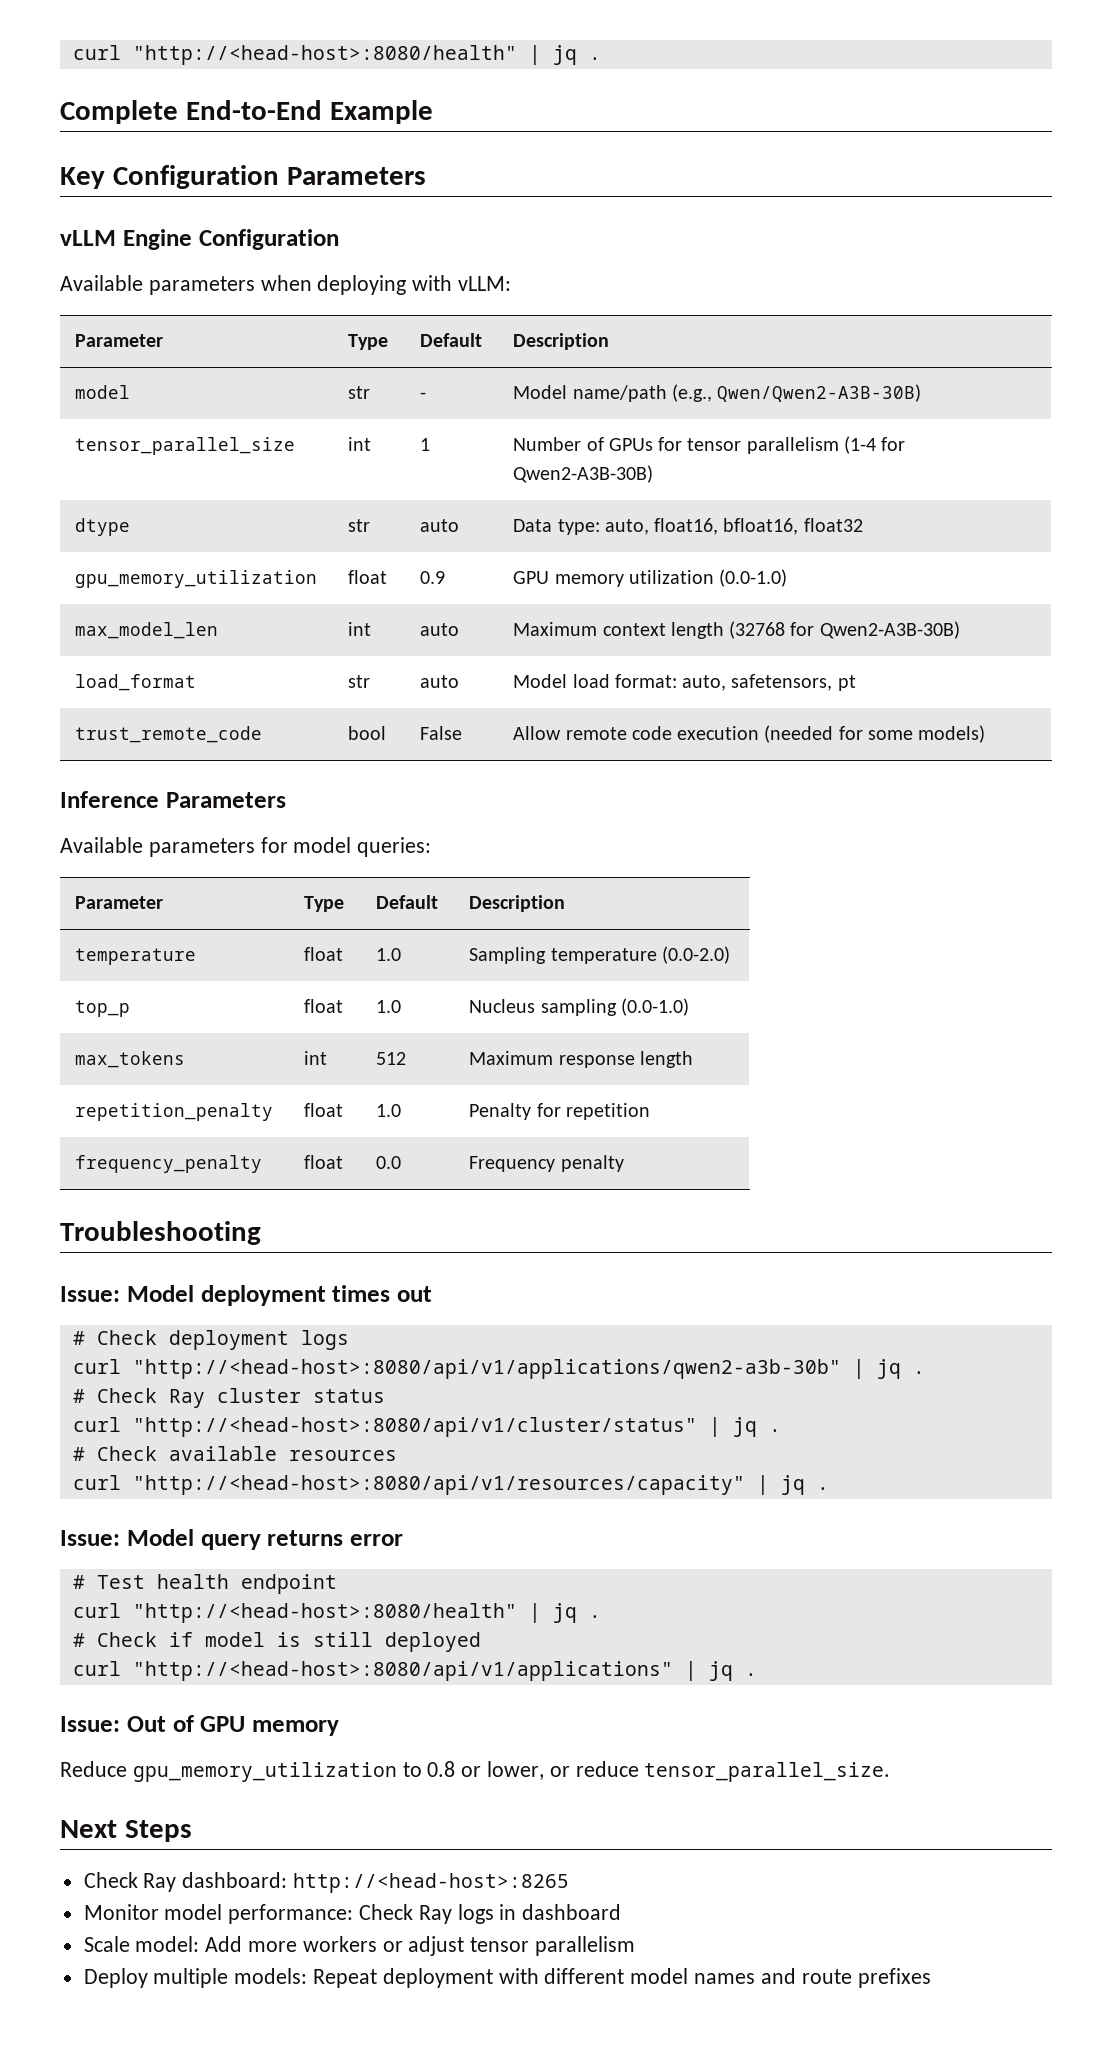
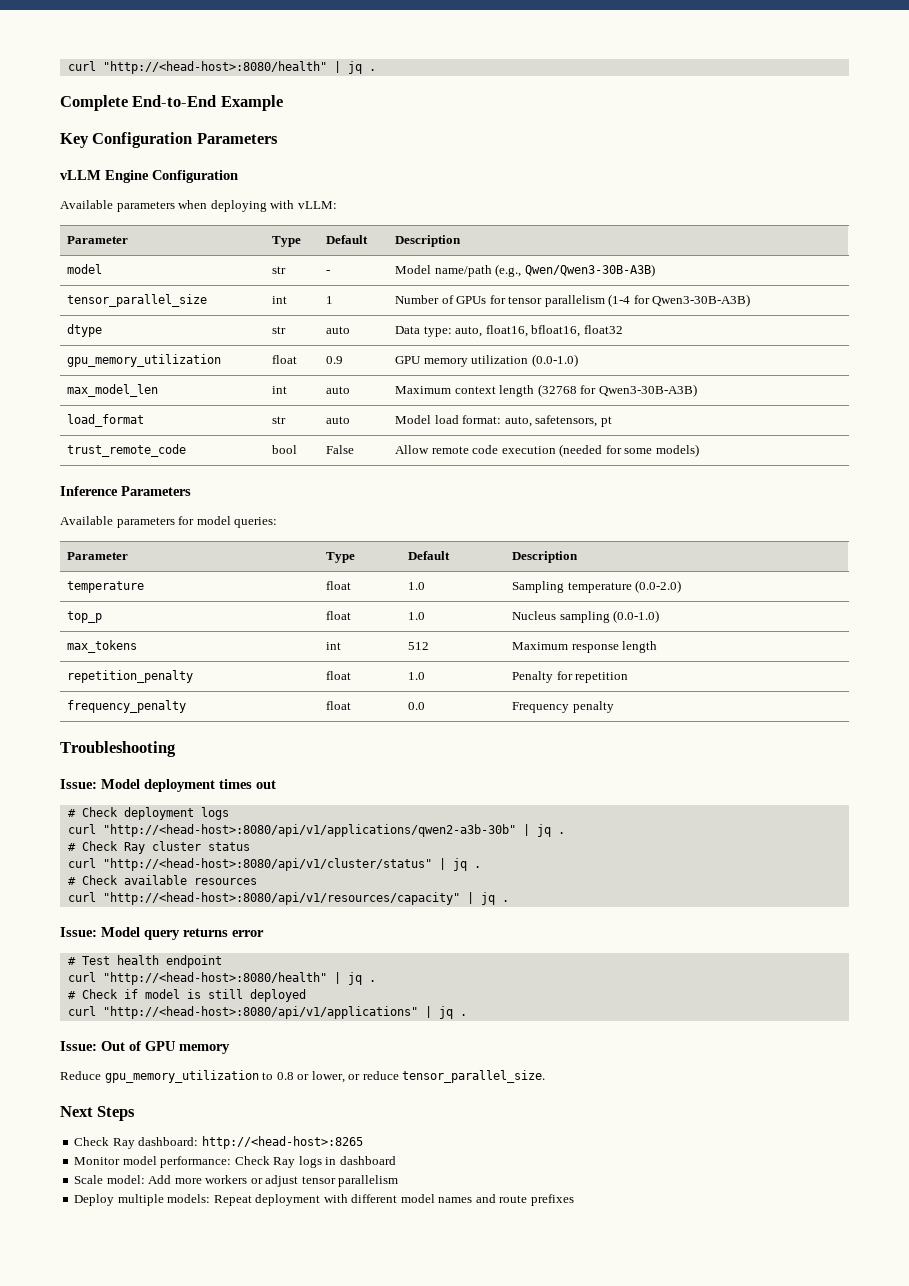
[717,384,922,402] Qwen/Qwen2-A3B-30B) -> [524,264,655,277] Qwen/Qwen3-30B-A3B)
[513,465,654,483] Qwen2-A3B-30B) -> [652,294,751,307] Qwen3-30B-A3B)
[819,621,960,639] Qwen2-A3B-30B) -> [598,384,697,397] Qwen3-30B-A3B)

